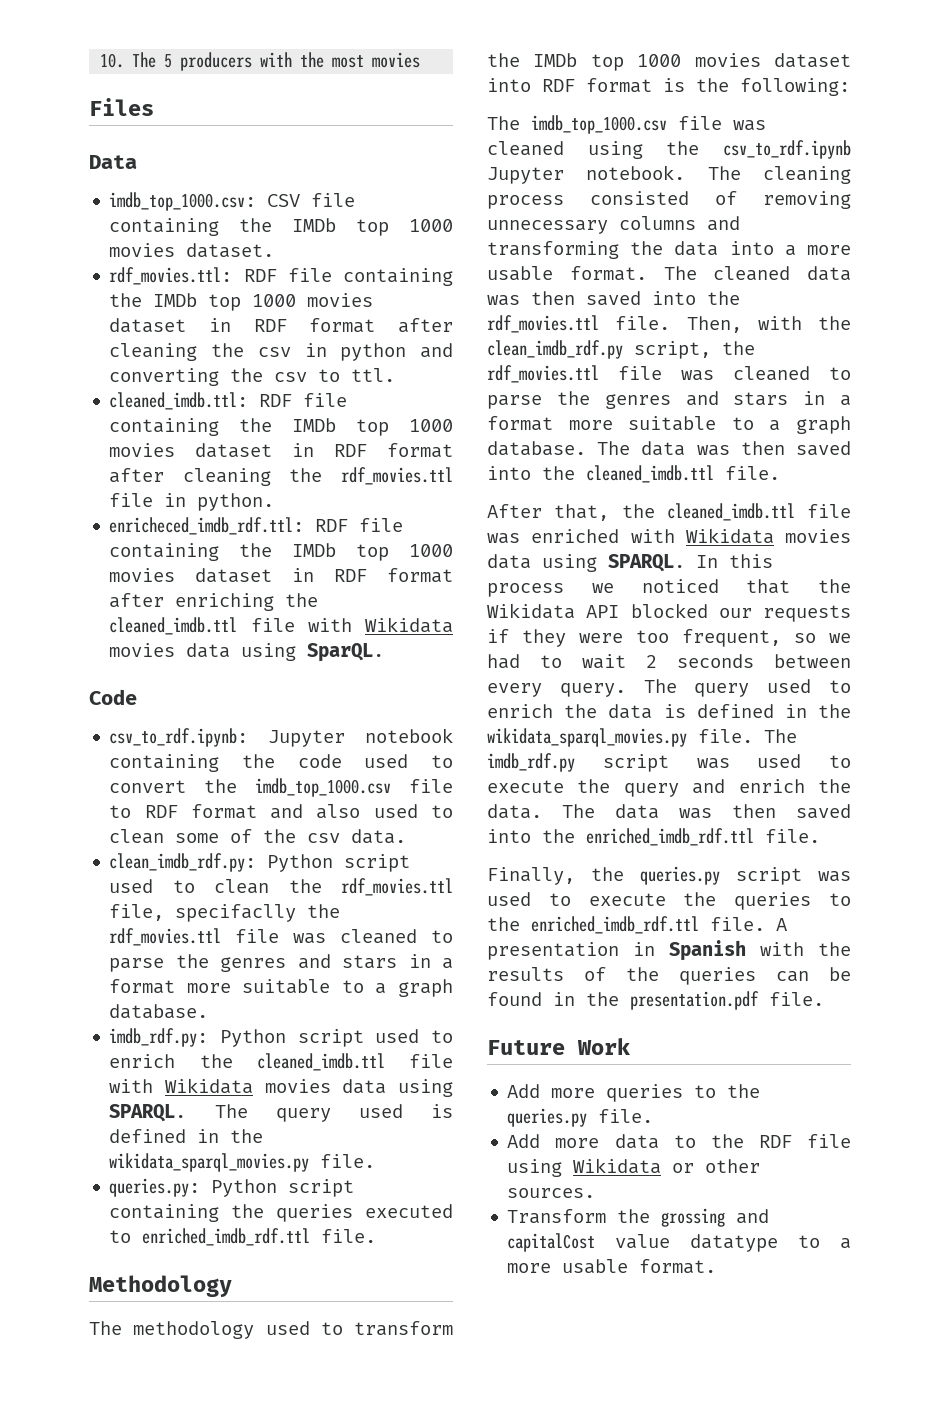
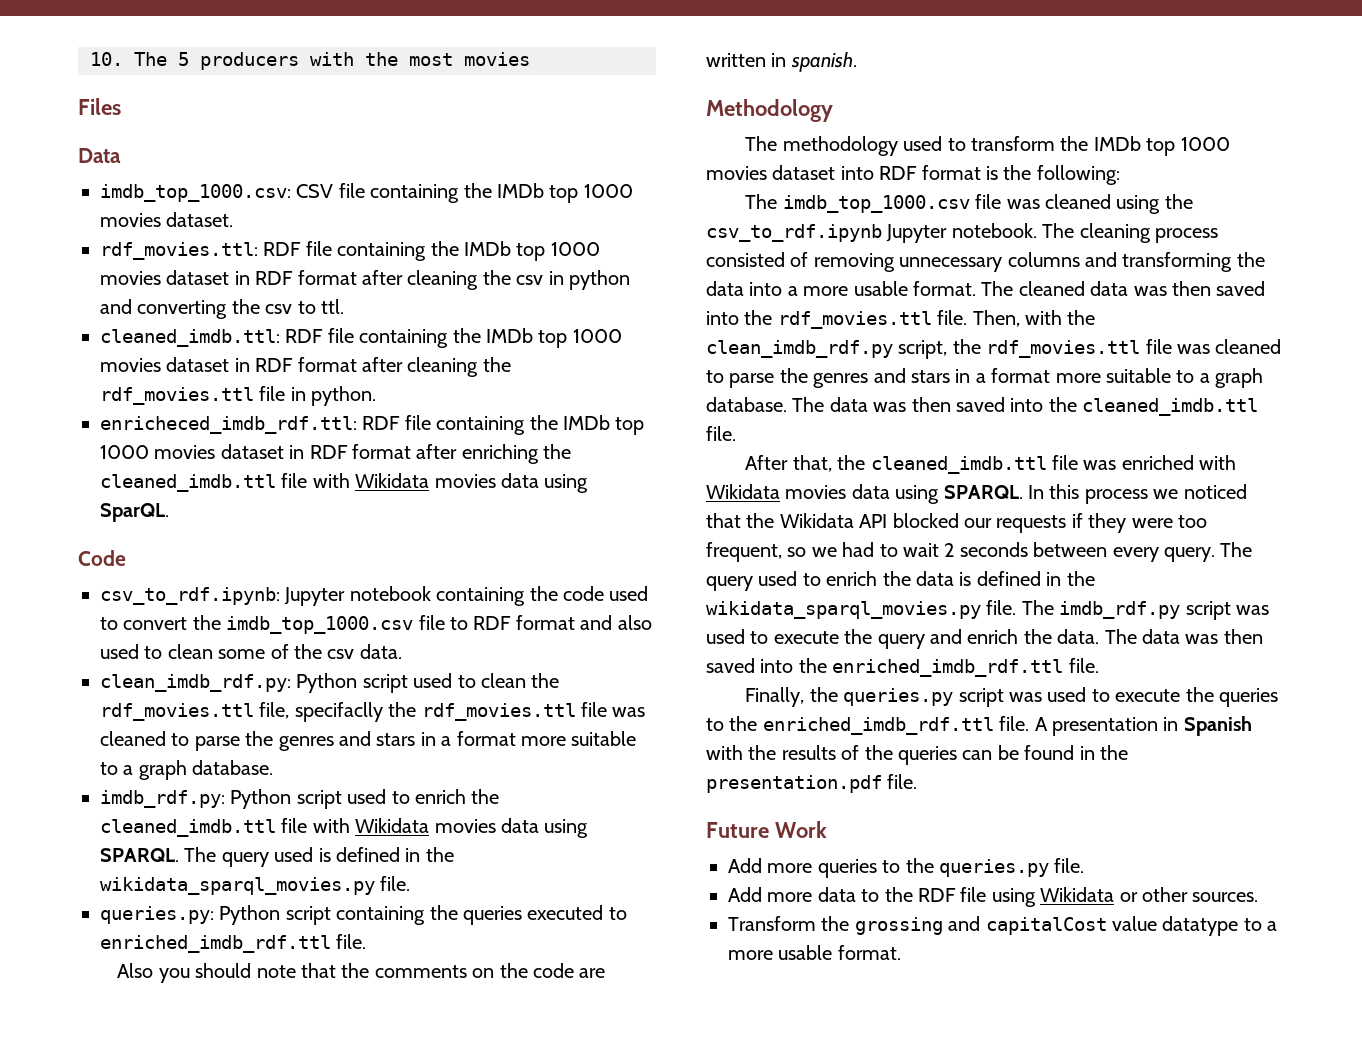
(377, 1236) none -> [117,963,606,983] [706,52,857,72] // Also you should note that the comments on the code are written in spanish.

